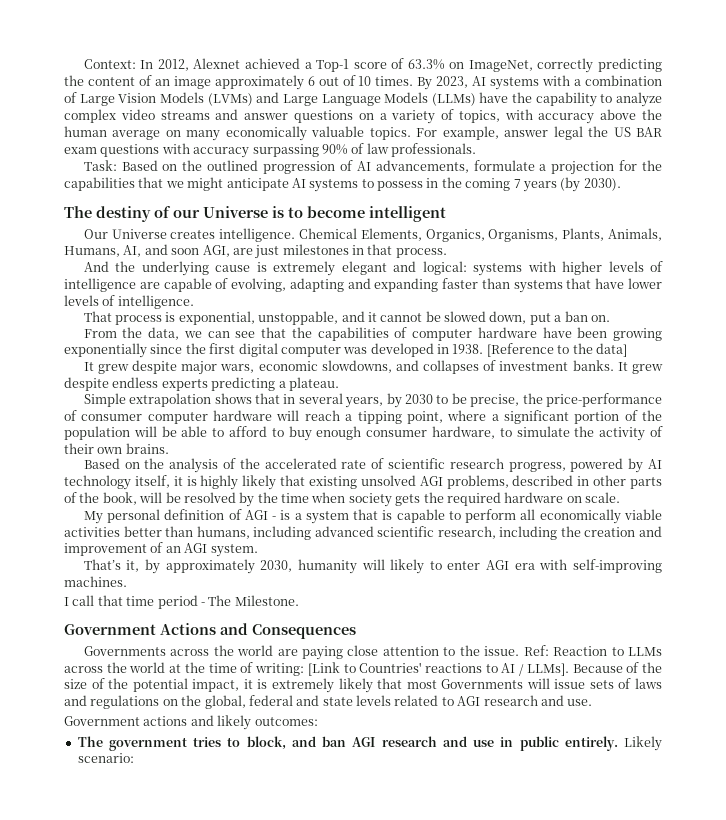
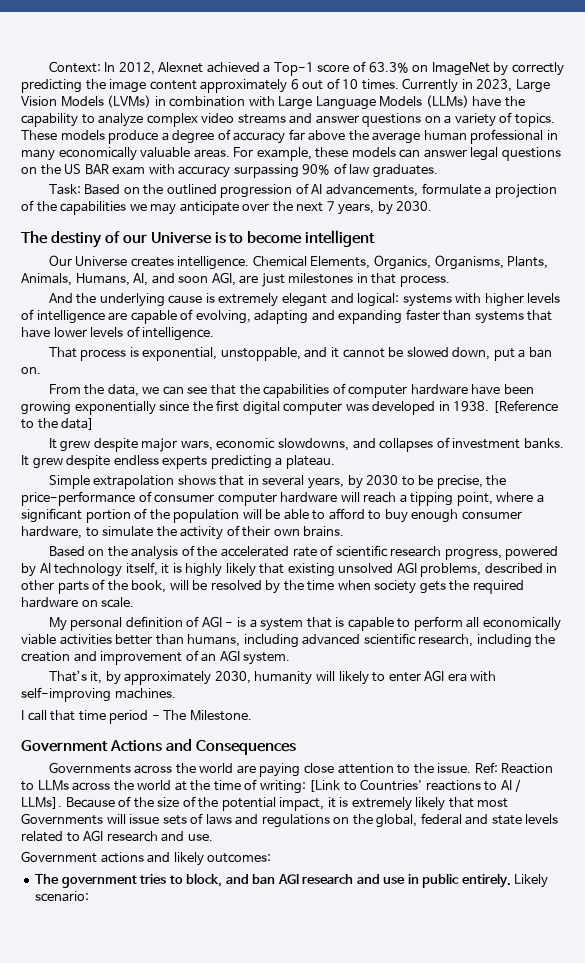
[468,60,533,72] ImageNet, -> [431,62,509,76] ImageNet by
[87,75,211,89] content of an image -> [109,79,197,93] image content
[417,75,662,90] [64,92,77,103] By 2023, AI systems with a combination of -> [402,78,513,93] Currently in 2023,
[256,92,280,103] and -> [154,96,275,107] in combination with
[458,109,662,124] [64,126,181,140] topics, with accuracy above the human average on -> [514,113,555,127] [21,129,558,144] topics. These models produce a degree of accuracy far above the average human professional in
[369,127,411,140] topics. -> [193,149,230,158] areas.
[504,126,583,140] answer legal -> [315,147,561,161] [21,167,37,174] these models can answer legal questions on
[100,144,160,157] questions -> (146, 170) none
[391,143,476,157] professionals. -> [372,164,438,178] graduates.
[619,160,663,171] [64,177,621,192] for the capabilities that we might anticipate AI systems to possess in the coming 7 years (by 2030). -> [21,200,433,215] of the capabilities we may anticipate over the next 7 years, by 2030.

